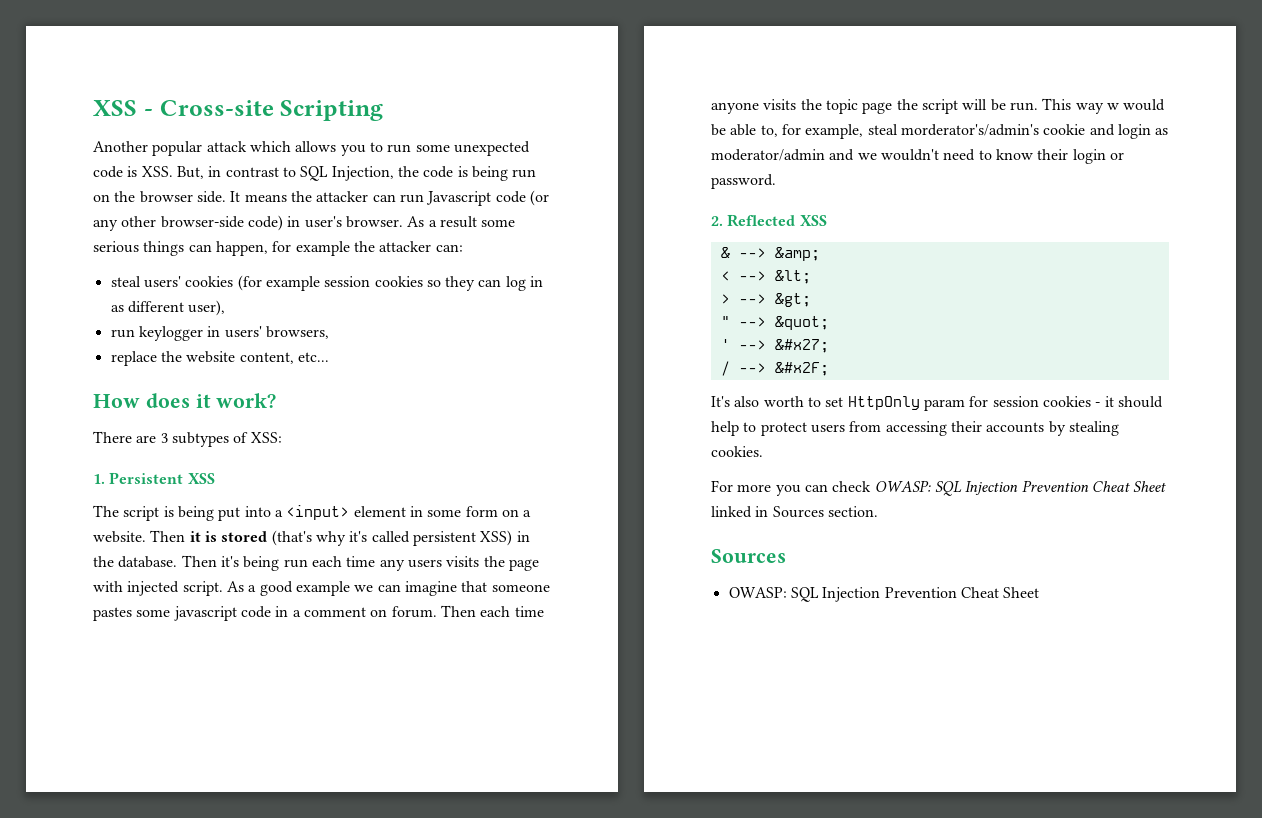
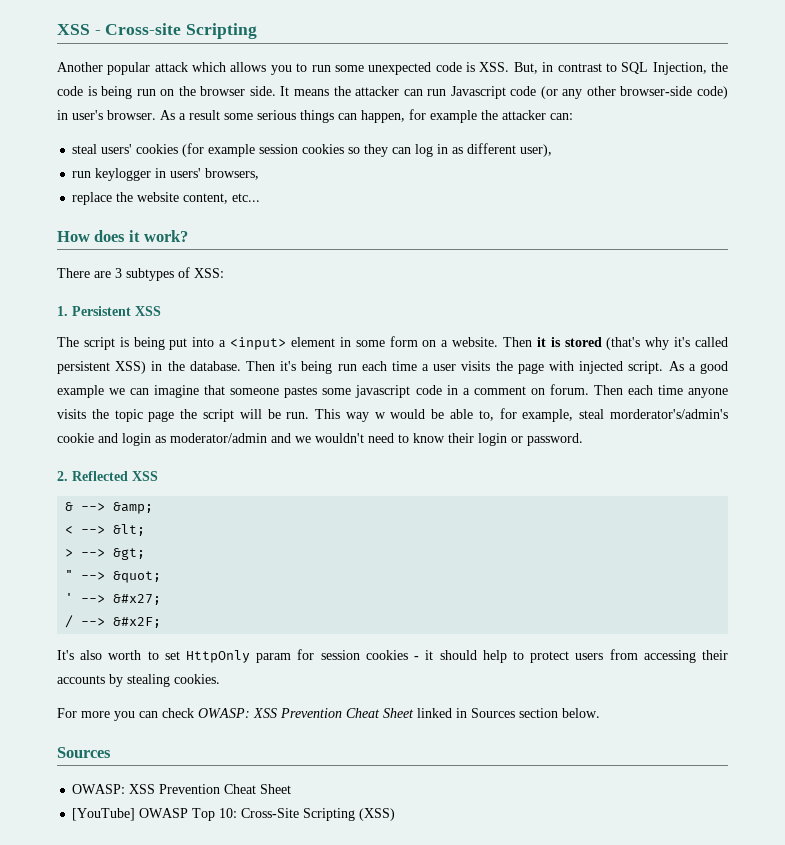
[379,559,442,571] any users -> [422,364,457,371] a user
[934,481,1019,496] SQL Injection -> [253,708,277,718] XSS
[827,506,878,517] section. -> [519,708,600,718] section below.
[790,587,1040,602] SQL Injection Prevention Cheat Sheet -> [129,784,292,794] [72,808,396,821] XSS Prevention Cheat Sheet // [YouTube] OWASP Top 10: Cross-Site Scripting (XSS)

